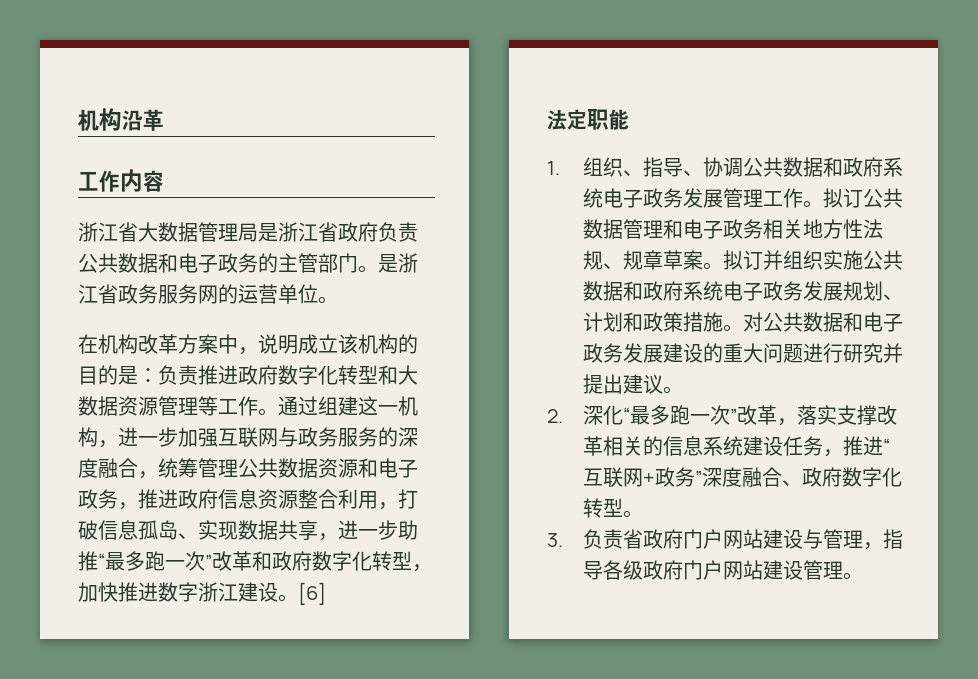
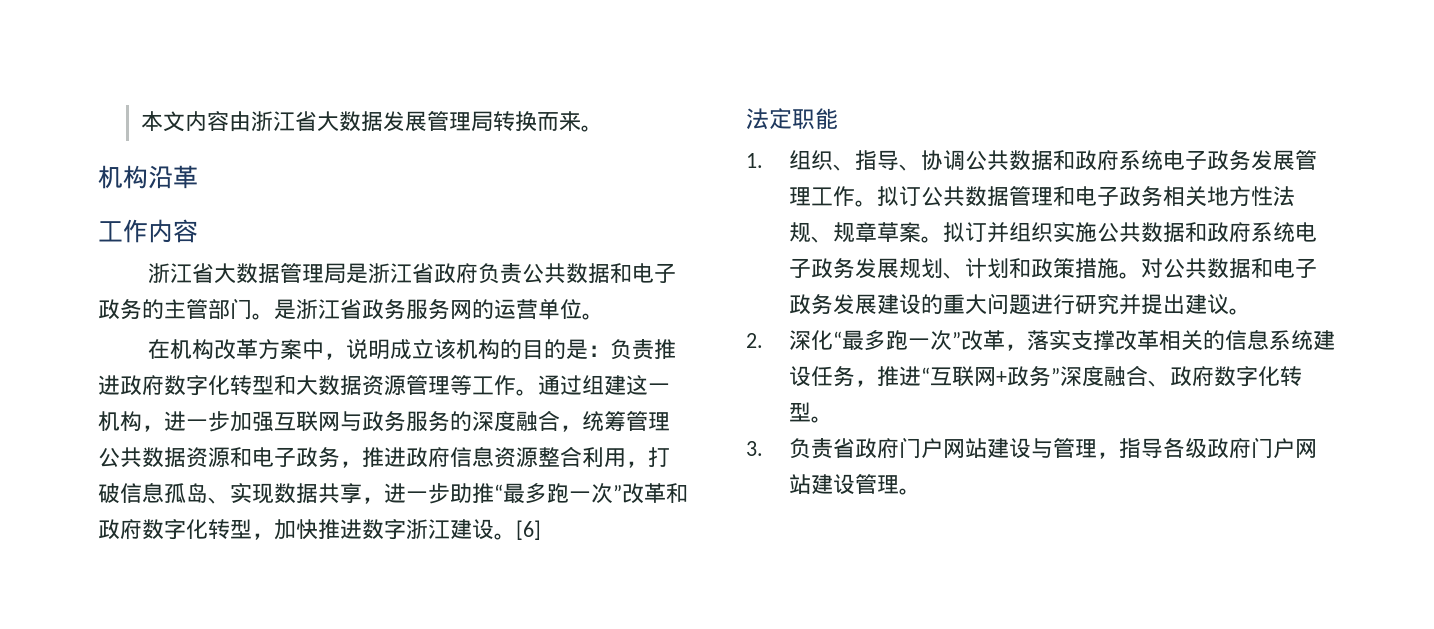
(77, 120) none -> [140,111,603,132] 本文内容由浙江省大数据发展管理局转换而来。 //

